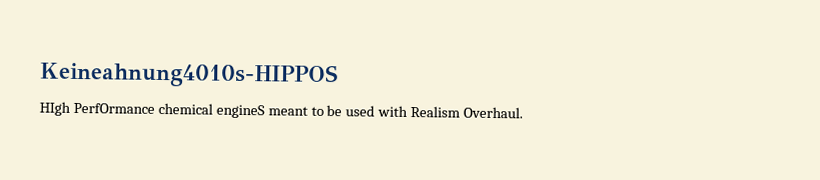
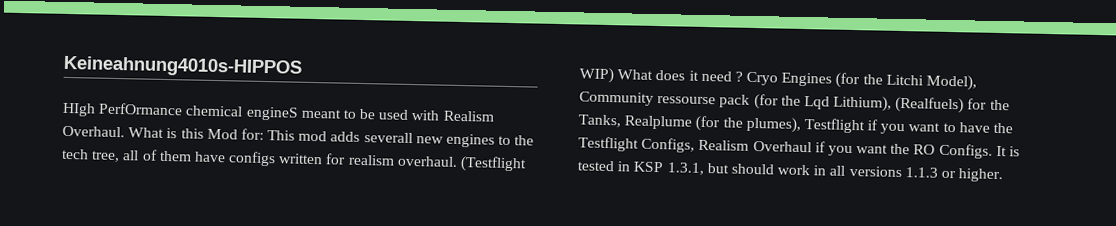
(524, 112) none -> [128,127,535,148] [61,148,528,173] [579,67,978,91] [579,91,1010,114] [578,114,1014,135] [578,136,1021,159] [577,160,1004,183] What is this Mod for: This mod adds severall new engines to the tech tree, all of them have configs written for realism overhaul. (Testflight WIP) What does it need ? Cryo Engines (for the Litchi Model), Community ressourse pack (for the Lqd Lithium), (Realfuels) for the Tanks, Realplume (for the plumes), Testflight if you want to have the Testflight Configs, Realism Overhaul if you want the RO Configs. It is tested in KSP 1.3.1, but should work in all versions 1.1.3 or higher.

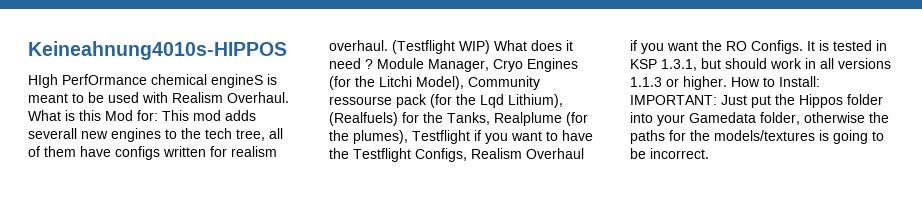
(299, 113) none -> [267,74,277,85] is
(743, 76) none -> [377,58,489,72] Module Manager,
(1004, 175) none -> [731,76,820,87] [630,94,883,108] [630,112,889,126] [630,130,884,144] [630,148,709,159] How to Install: IMPORTANT: Just put the Hippos folder into your Gamedata folder, otherwise the paths for the models/textures is going to be incorrect.

